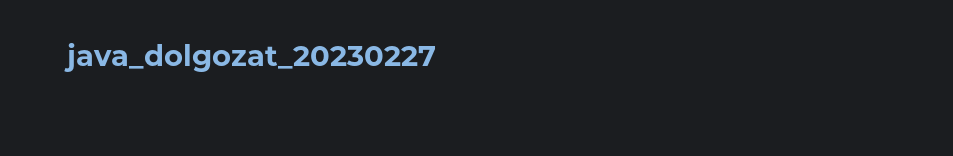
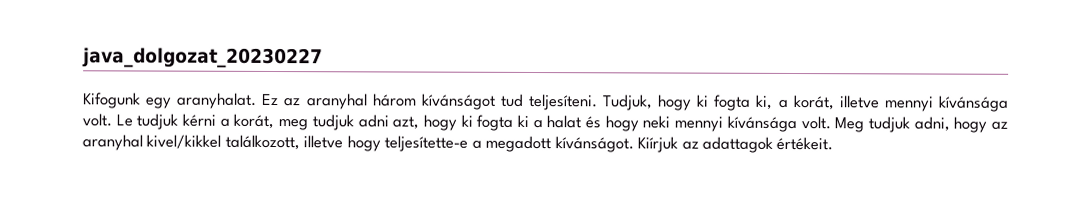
(436, 57) none -> [82,92,1009,112] [82,113,1009,133] [82,134,834,153] // Kifogunk egy aranyhalat. Ez az aranyhal három kívánságot tud teljesíteni. Tudjuk, hogy ki fogta ki, a korát, illetve mennyi kívánsága volt. Le tudjuk kérni a korát, meg tudjuk adni azt, hogy ki fogta ki a halat és hogy neki mennyi kívánsága volt. Meg tudjuk adni, hogy az aranyhal kivel/kikkel találkozott, illetve hogy teljesítette-e a megadott kívánságot. Kiírjuk az adattagok értékeit.

